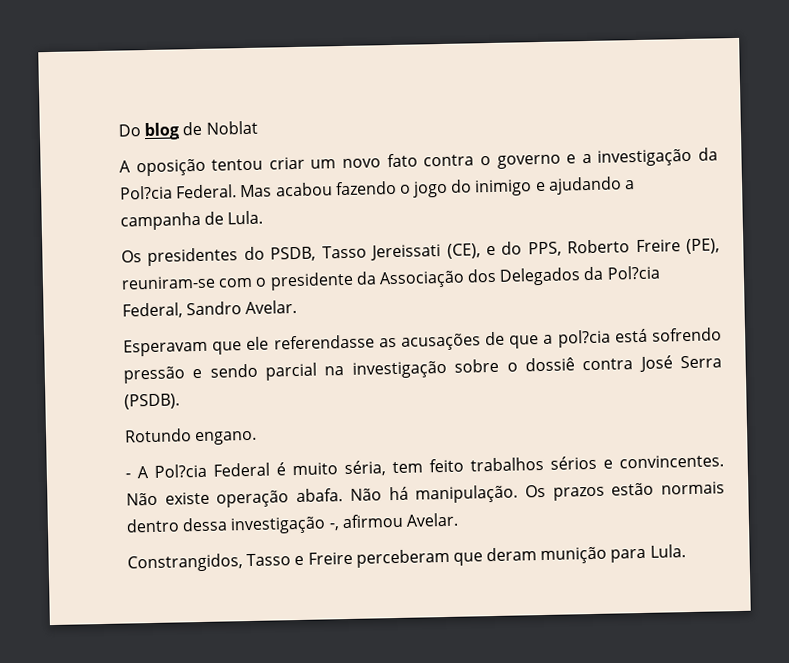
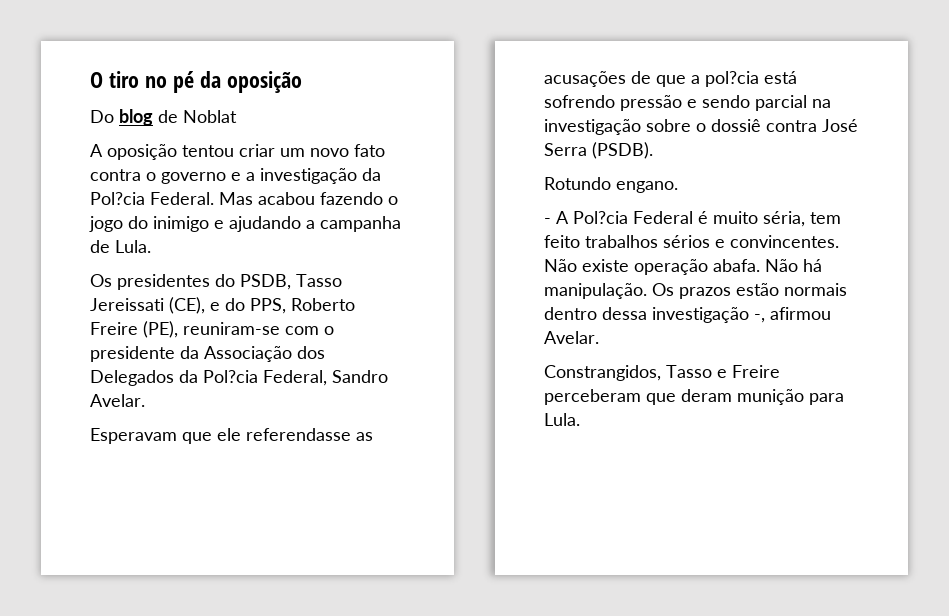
(118, 130) none -> [90,71,302,93] O tiro no pé da oposição //

